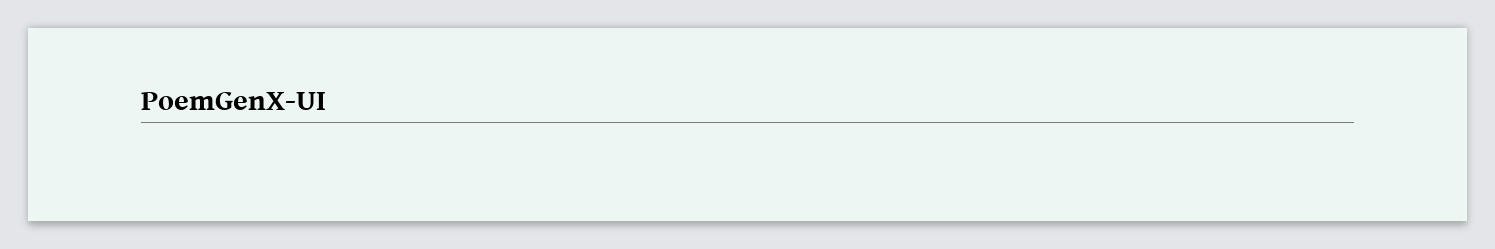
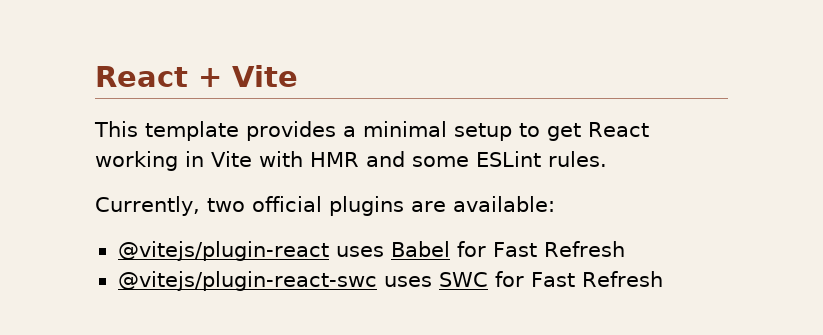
[141,92,326,110] PoemGenX-UI -> [95,65,298,87] [94,121,649,141] [95,151,607,171] [95,196,555,216] [117,241,625,261] [117,271,663,291] React + Vite // This template provides a minimal setup to get React working in Vite with HMR and some ESLint rules. // Currently, two official plugins are available: // @vitejs/plugin-react uses Babel for Fast Refresh // @vitejs/plugin-react-swc uses SWC for Fast Refresh

